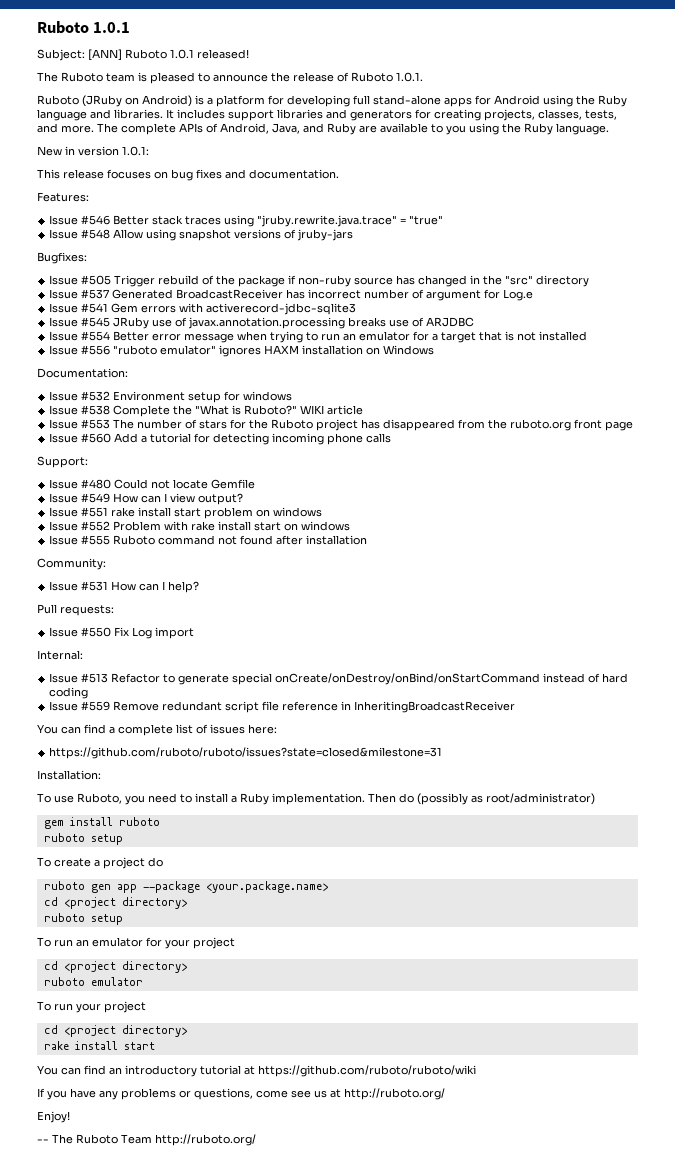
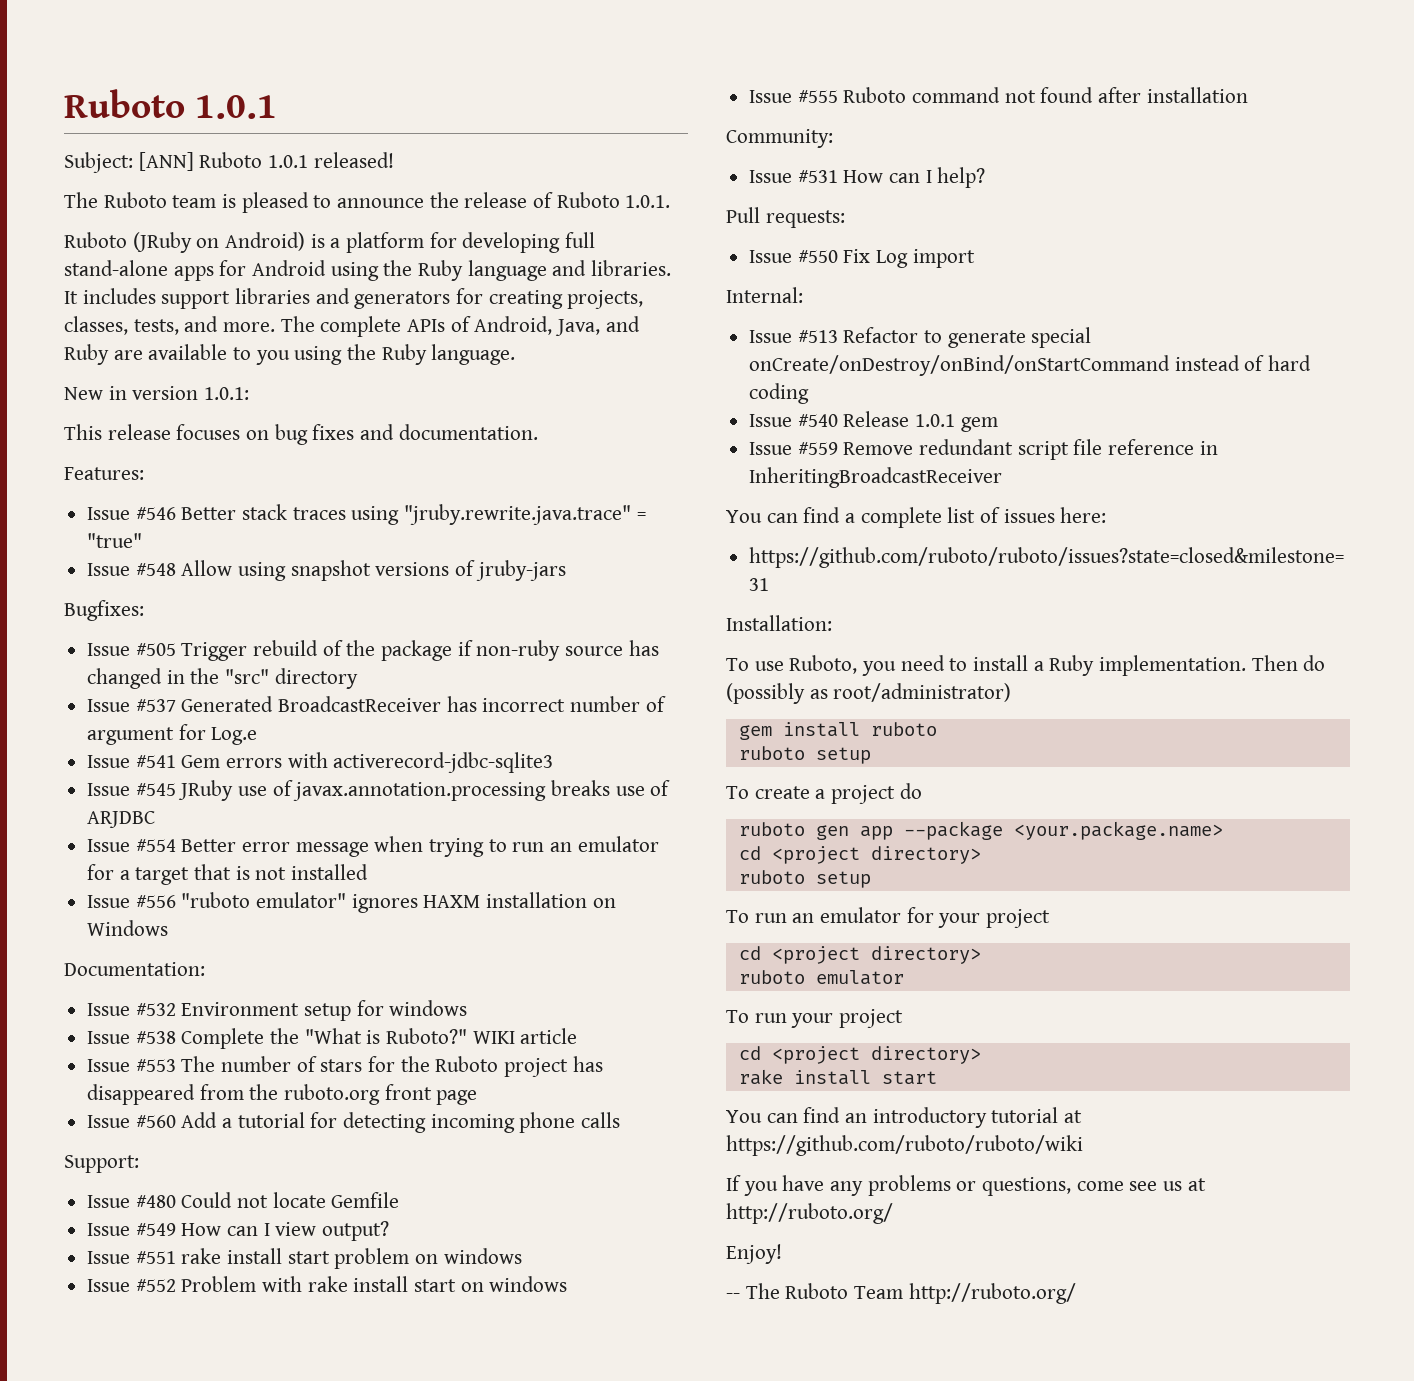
(89, 693) none -> [749,411,998,432] // Issue #540 Release 1.0.1 gem

